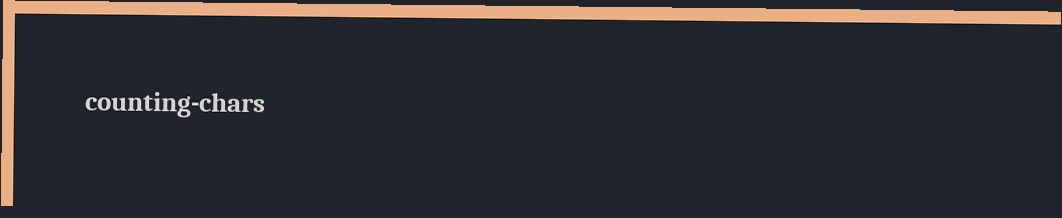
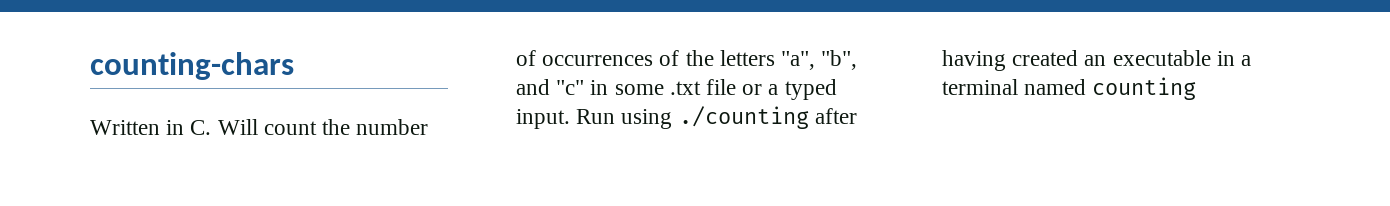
(266, 105) none -> [90,119,429,135] [516,50,858,70] [516,79,837,100] [516,106,857,129] [942,50,1252,71] [942,77,1197,100] // Written in C. Will count the number of occurrences of the letters "a", "b", and "c" in some .txt file or a typed input. Run using ./counting after having created an executable in a terminal named counting

